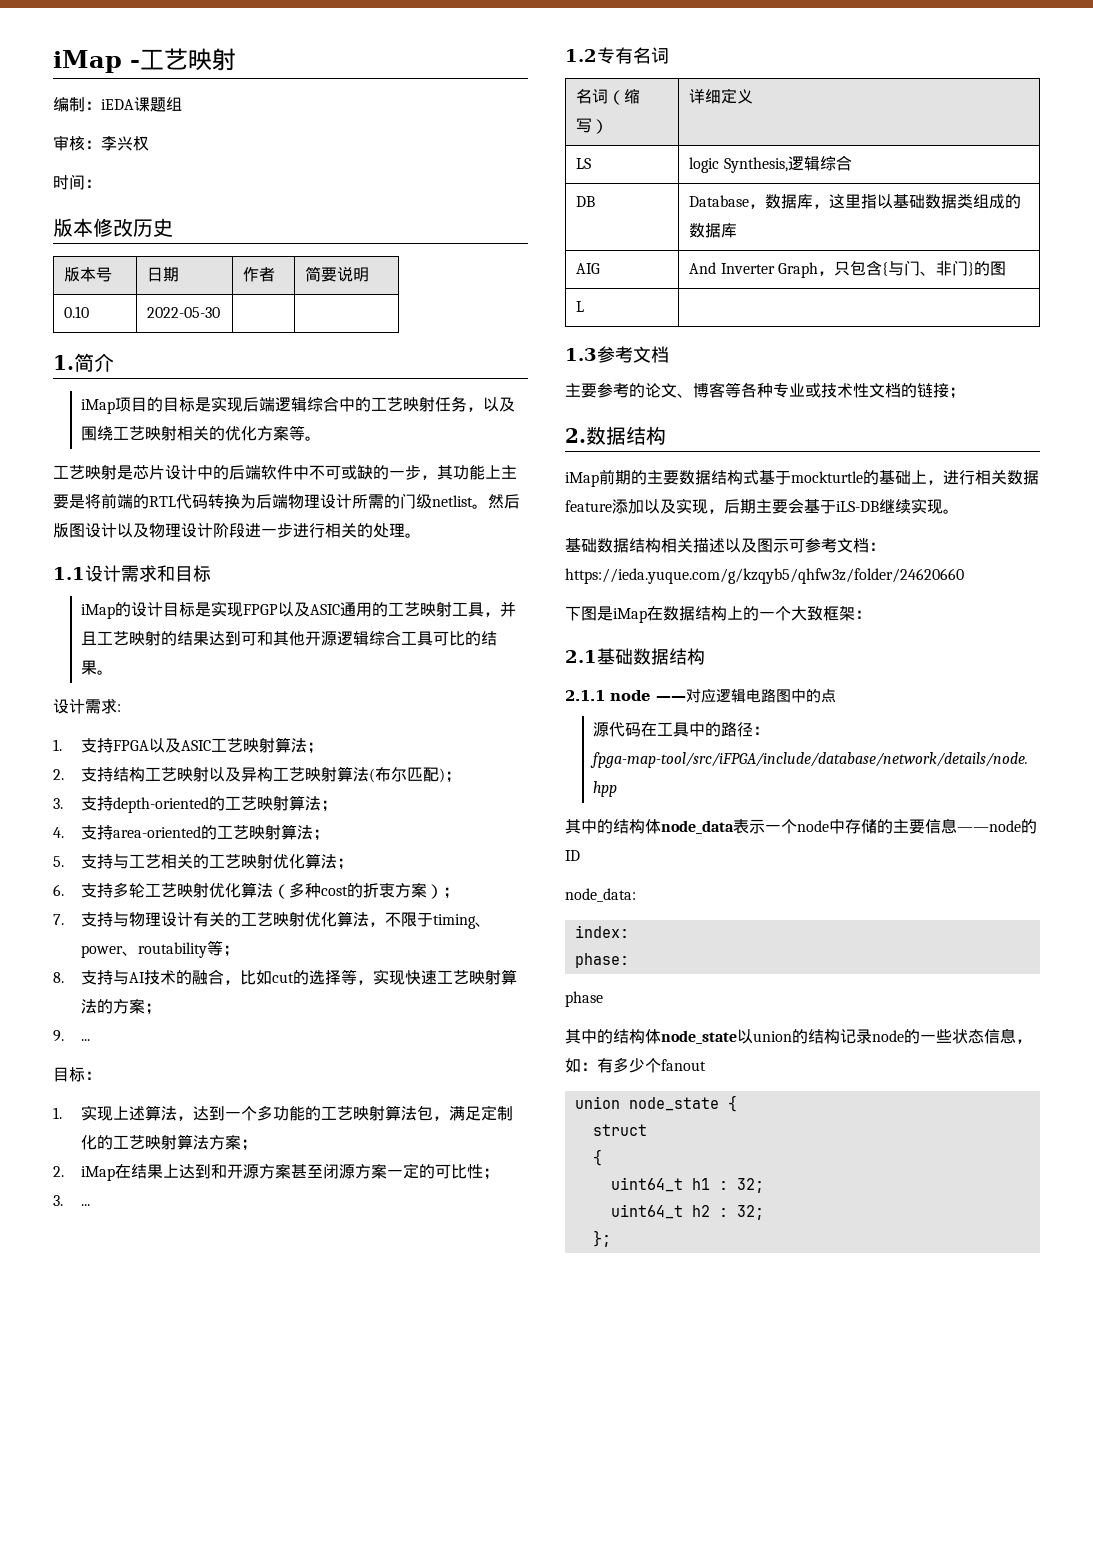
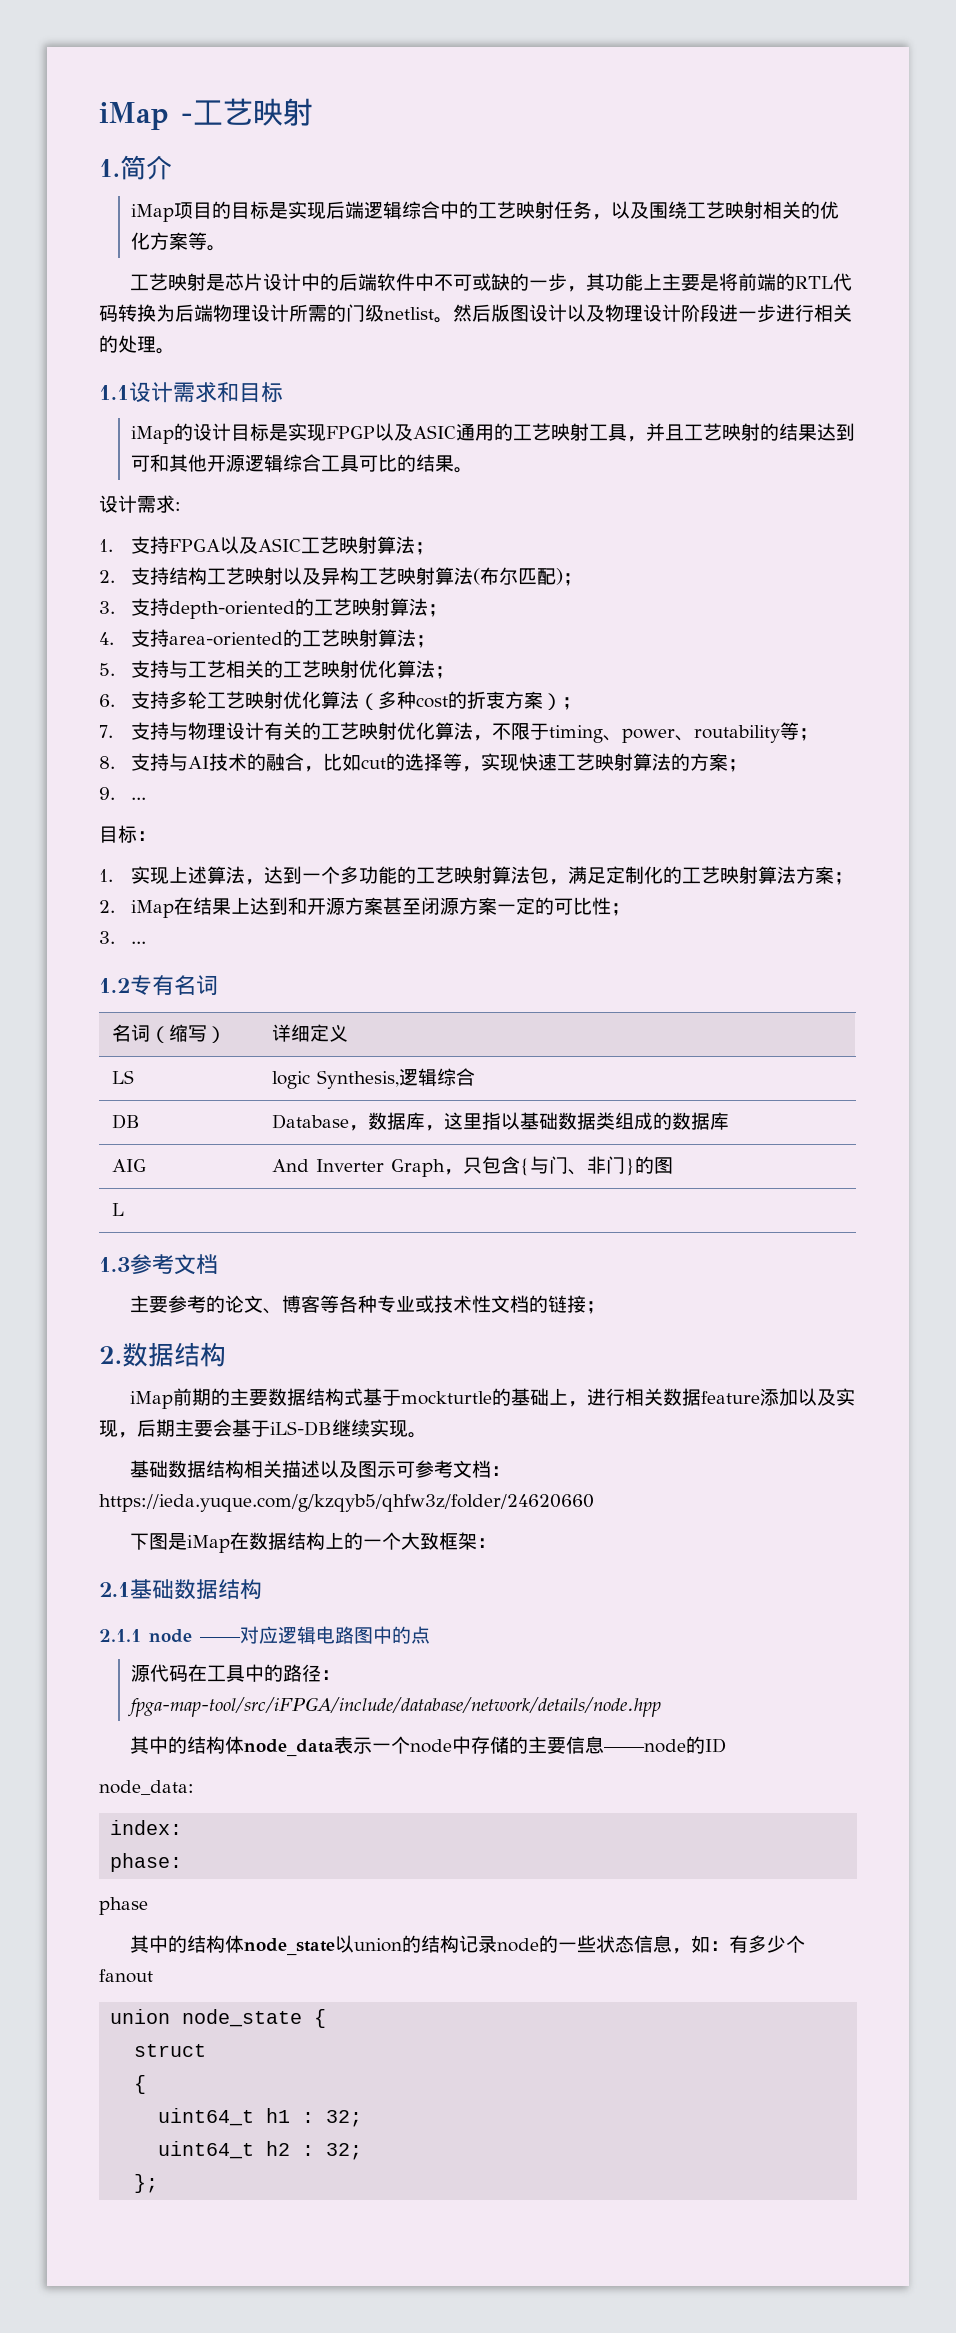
[53,97,182,112] [53,135,149,151] [53,174,101,190] [53,218,173,237] [64,267,113,282] [147,267,180,282] [243,267,276,282] [305,266,370,282] [64,306,90,318] [147,307,221,318] // 编制：iEDA课题组 // 审核：李兴权 // 时间： // 版本修改历史 // 版本号 | 日期 | 作者 | 简要说明 // 0.10 | 2022-05-30 | | -> (313, 112) none

